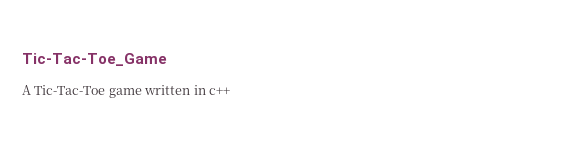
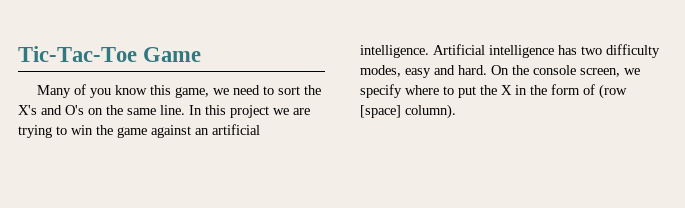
[22,53,167,66] [22,85,230,98] Tic-Tac-Toe_Game // A Tic-Tac-Toe game written in c++ -> [18,46,202,62] [37,84,322,98] [18,105,310,118] [18,124,260,138] [360,44,660,58] [360,65,640,78] [360,84,627,99] [360,104,456,119] Tic-Tac-Toe Game // Many of you know this game, we need to sort the X's and O's on the same line. In this project we are trying to win the game against an artificial intelligence. Artificial intelligence has two difficulty modes, easy and hard. On the console screen, we specify where to put the X in the form of (row [space] column).

